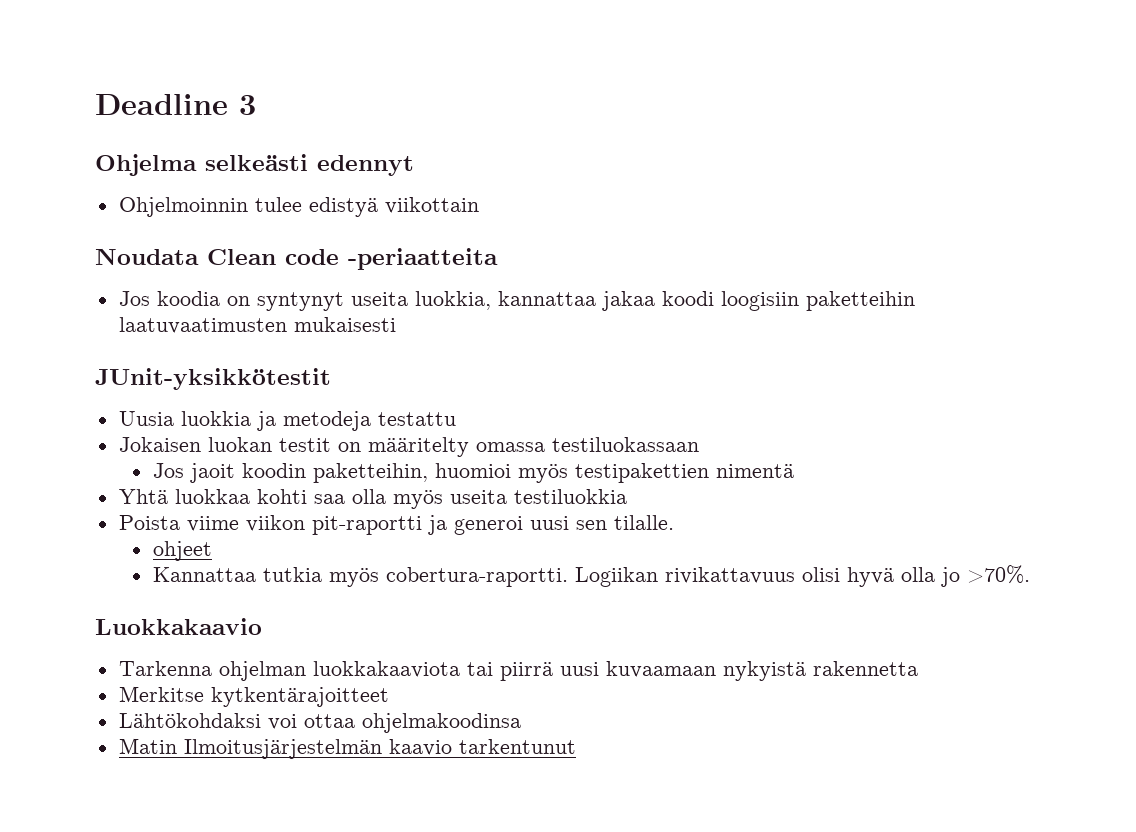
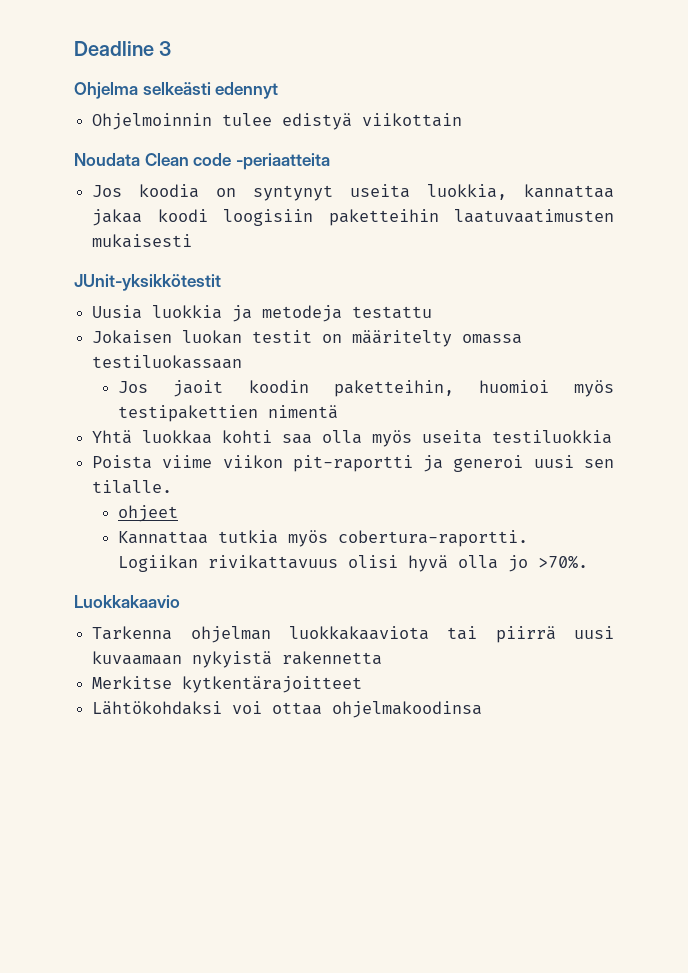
[118,738,576,759] // Matin Ilmoitusjärjestelmän kaavio tarkentunut -> (483, 709) none

